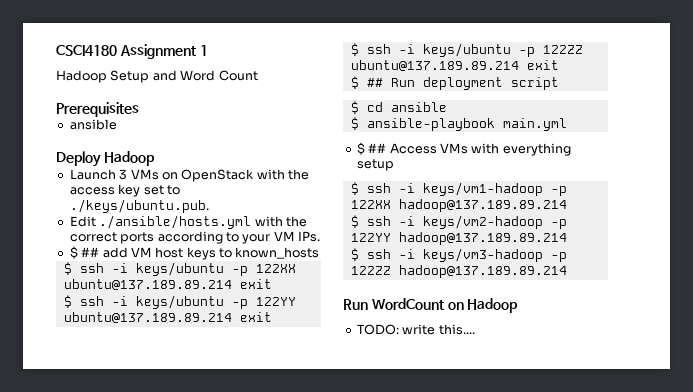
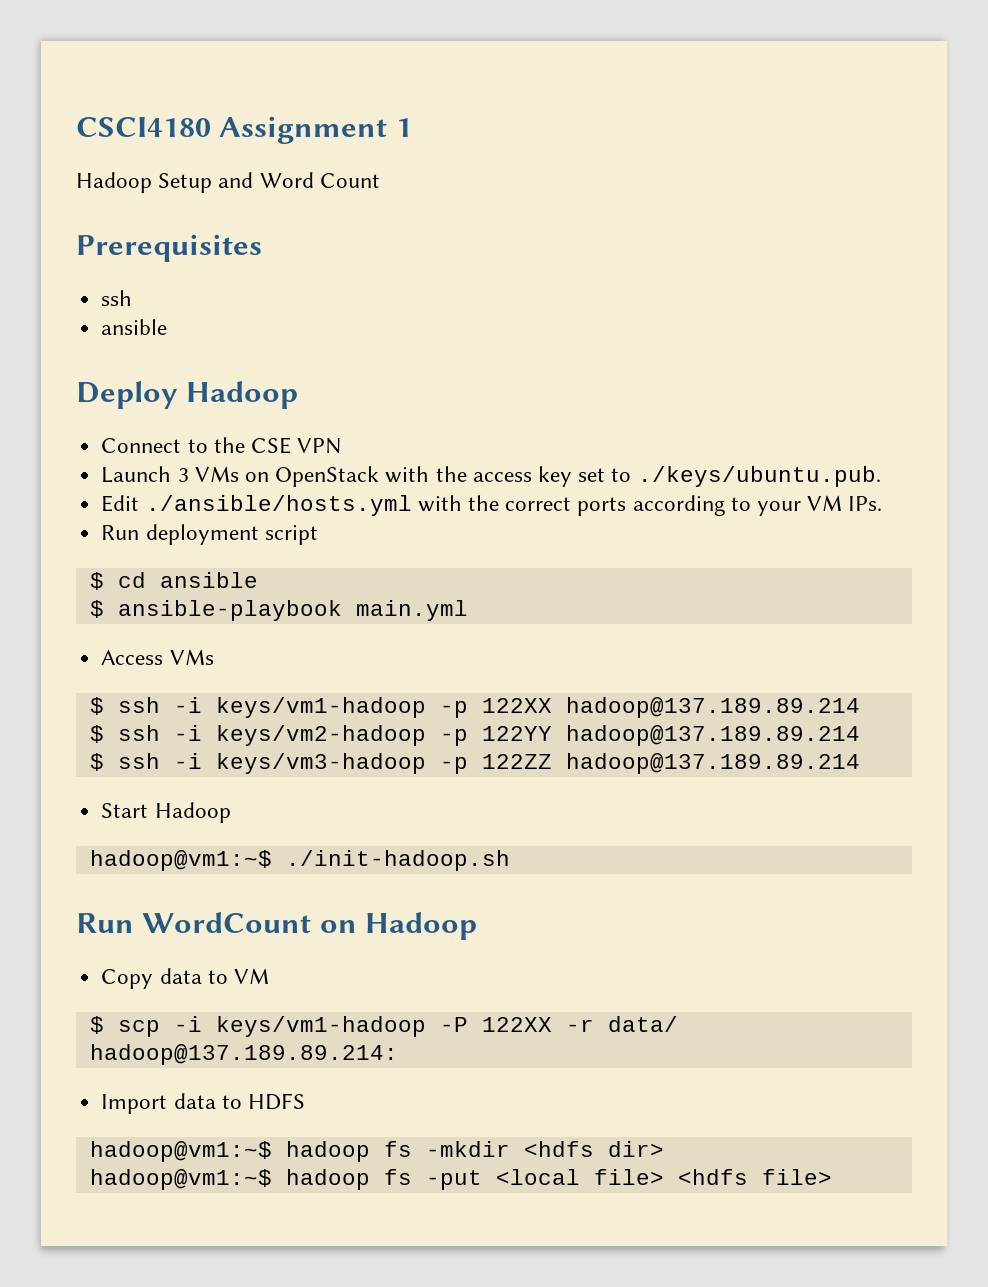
(139, 109) none -> [101,290,133,306] // ssh
(155, 158) none -> [101,437,343,454] // Connect to the CSE VPN
[69,246,320,260] [63,262,296,276] [63,279,272,290] [63,295,296,309] [63,312,272,323] [350,43,583,57] [350,60,559,71] [350,76,383,89] $ ## add VM host keys to known_hosts // $ ssh -i keys/ubuntu -p 122XX ubuntu@137.189.89.214 exit // $ ssh -i keys/ubuntu -p 122YY ubuntu@137.189.89.214 exit // $ ssh -i keys/ubuntu -p 122ZZ ubuntu@137.189.89.214 exit // $ ## -> (883, 503) none
[356,142,387,155] $ ## -> (468, 610) none
[471,143,571,156] [356,159,394,171] with everything setup -> (214, 657) none
(567, 271) none -> [101,802,231,823] [89,850,510,871] // Start Hadoop // hadoop@vm1:~$ ./init-hadoop.sh
[356,324,475,335] TODO: write this.... -> [101,968,269,989] [89,1016,678,1037] [89,1044,398,1065] [101,1093,305,1114] [89,1141,664,1162] [89,1169,832,1190] Copy data to VM // $ scp -i keys/vm1-hadoop -P 122XX -r data/ hadoop@137.189.89.214: // Import data to HDFS // hadoop@vm1:~$ hadoop fs -mkdir <hdfs dir> // hadoop@vm1:~$ hadoop fs -put <local file> <hdfs file>

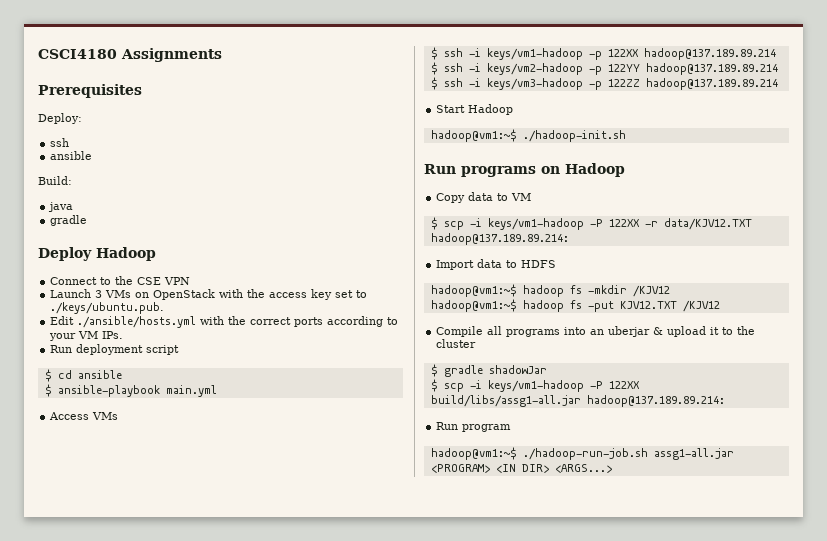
[219,116,412,144] [76,172,380,193] Assignment 1 // Hadoop Setup and Word Count -> [121,48,222,62] Assignments
(262, 248) none -> [38,113,82,124] // Deploy:
(168, 327) none -> [38,176,72,185] [48,202,74,212] [50,215,88,226] // Build: // java // gradle
[285,850,510,871] [76,912,312,933] ./init-hadoop.sh // Run WordCount -> [522,130,626,142] [424,164,536,177] ./hadoop-init.sh // Run programs
[607,1016,678,1032] data/ -> [663,218,752,230] data/KJV12.TXT
[523,1141,664,1157] <hdfs dir> -> [632,285,670,297] /KJV12
[495,1169,832,1185] <local file> <hdfs file> -> [619,300,720,312] [436,326,756,337] [436,339,477,348] [430,364,547,377] [430,379,640,392] [430,395,725,407] [436,422,512,432] [430,447,734,460] [430,464,612,473] KJV12.TXT /KJV12 // Compile all programs into an uberjar & upload it to the cluster // $ gradle shadowJar // $ scp -i keys/vm1-hadoop -P 122XX build/libs/assg1-all.jar hadoop@137.189.89.214: // Run program // hadoop@vm1:~$ ./hadoop-run-job.sh assg1-all.jar <PROGRAM> <IN DIR> <ARGS...>

